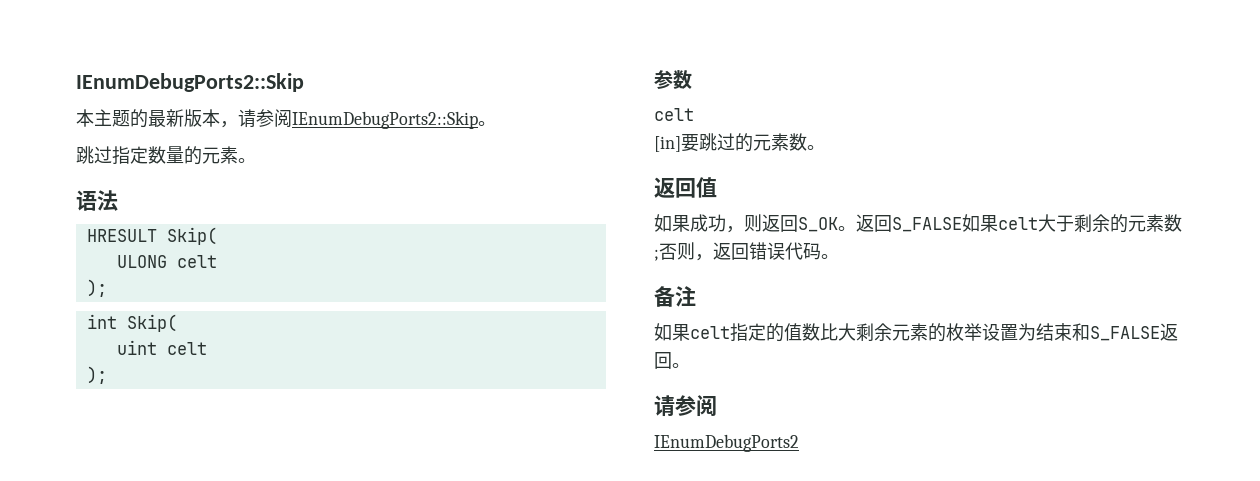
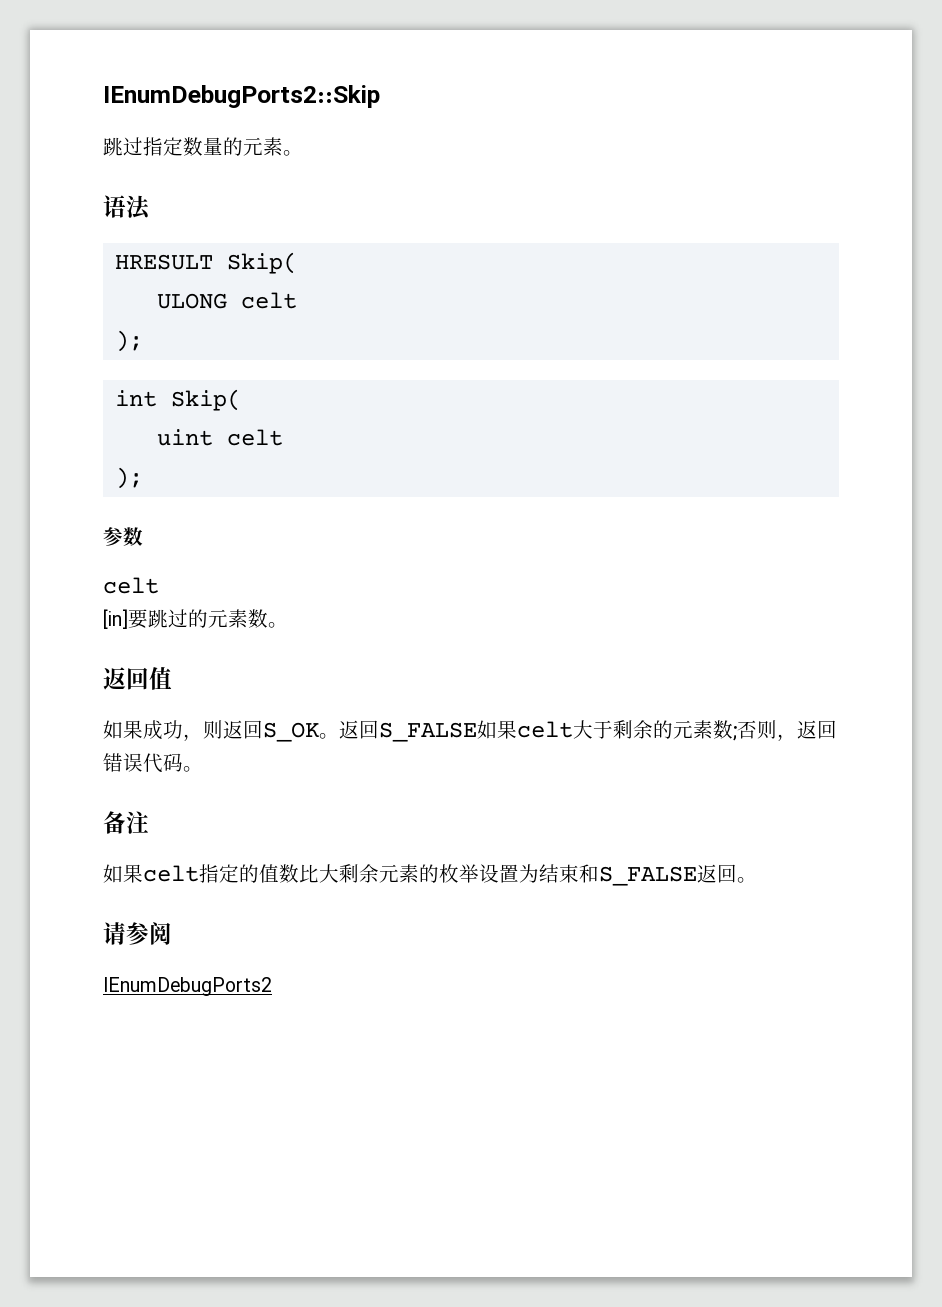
[76,73,304,92] [76,109,496,129] IEnumDebugPorts2::Skip // 本主题的最新版本，请参阅IEnumDebugPorts2::Skip。 -> [103,85,380,108] IEnumDebugPorts2::Skip

